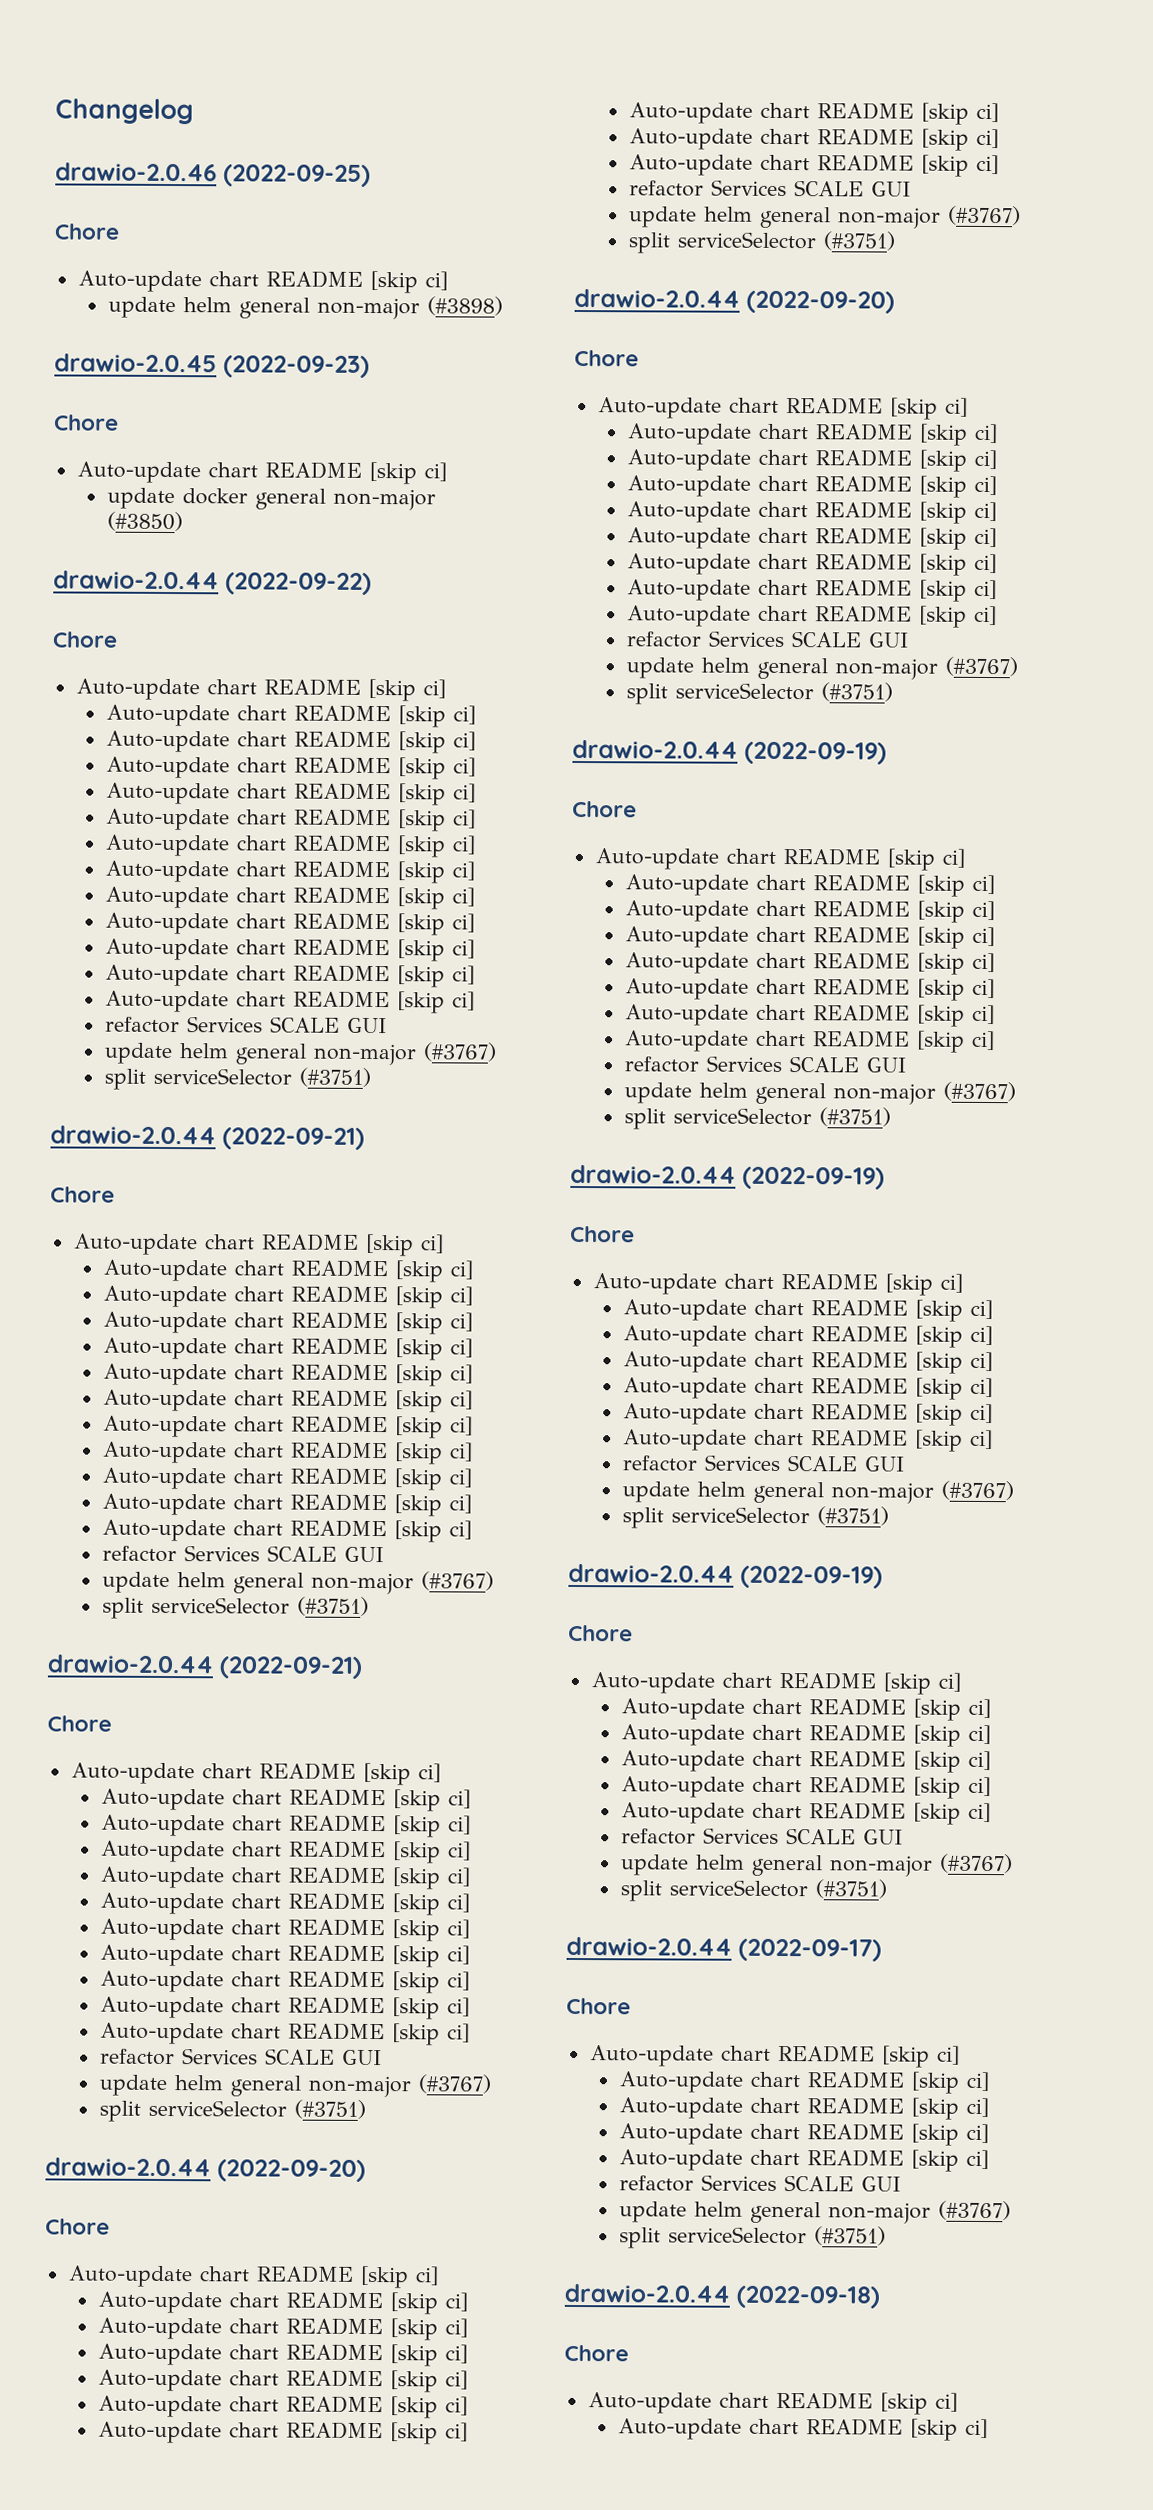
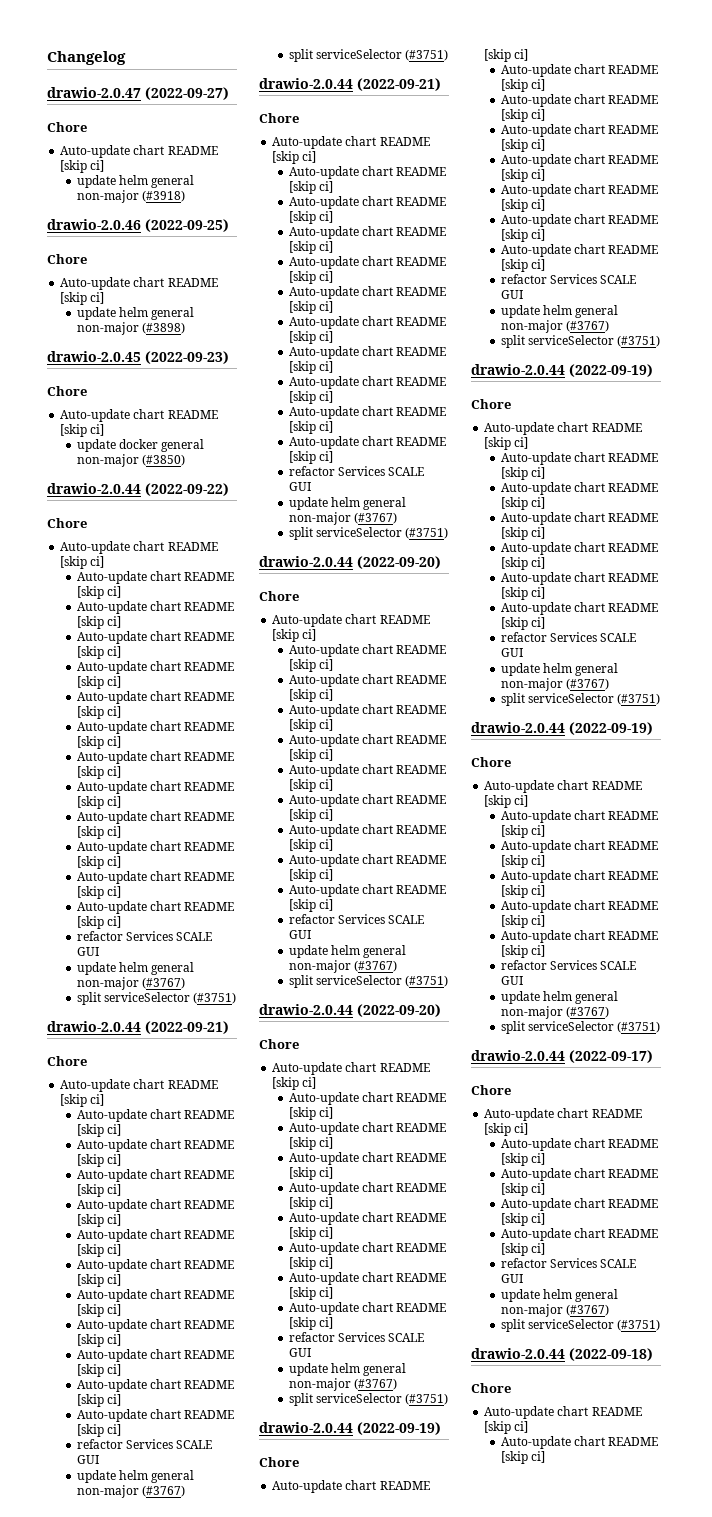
(194, 111) none -> [47,87,229,100] [47,122,87,132] [60,145,218,158] [60,160,105,173] [76,175,195,188] [76,190,186,203] // drawio-2.0.47 (2022-09-27) // Chore // Auto-update chart README [skip ci] // update helm general non-major (#3918)

